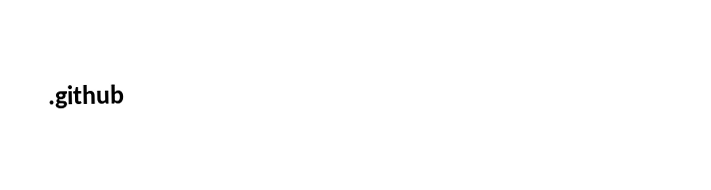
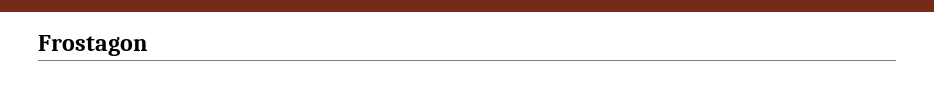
[47,84,125,109] .github -> [38,35,148,56] Frostagon

